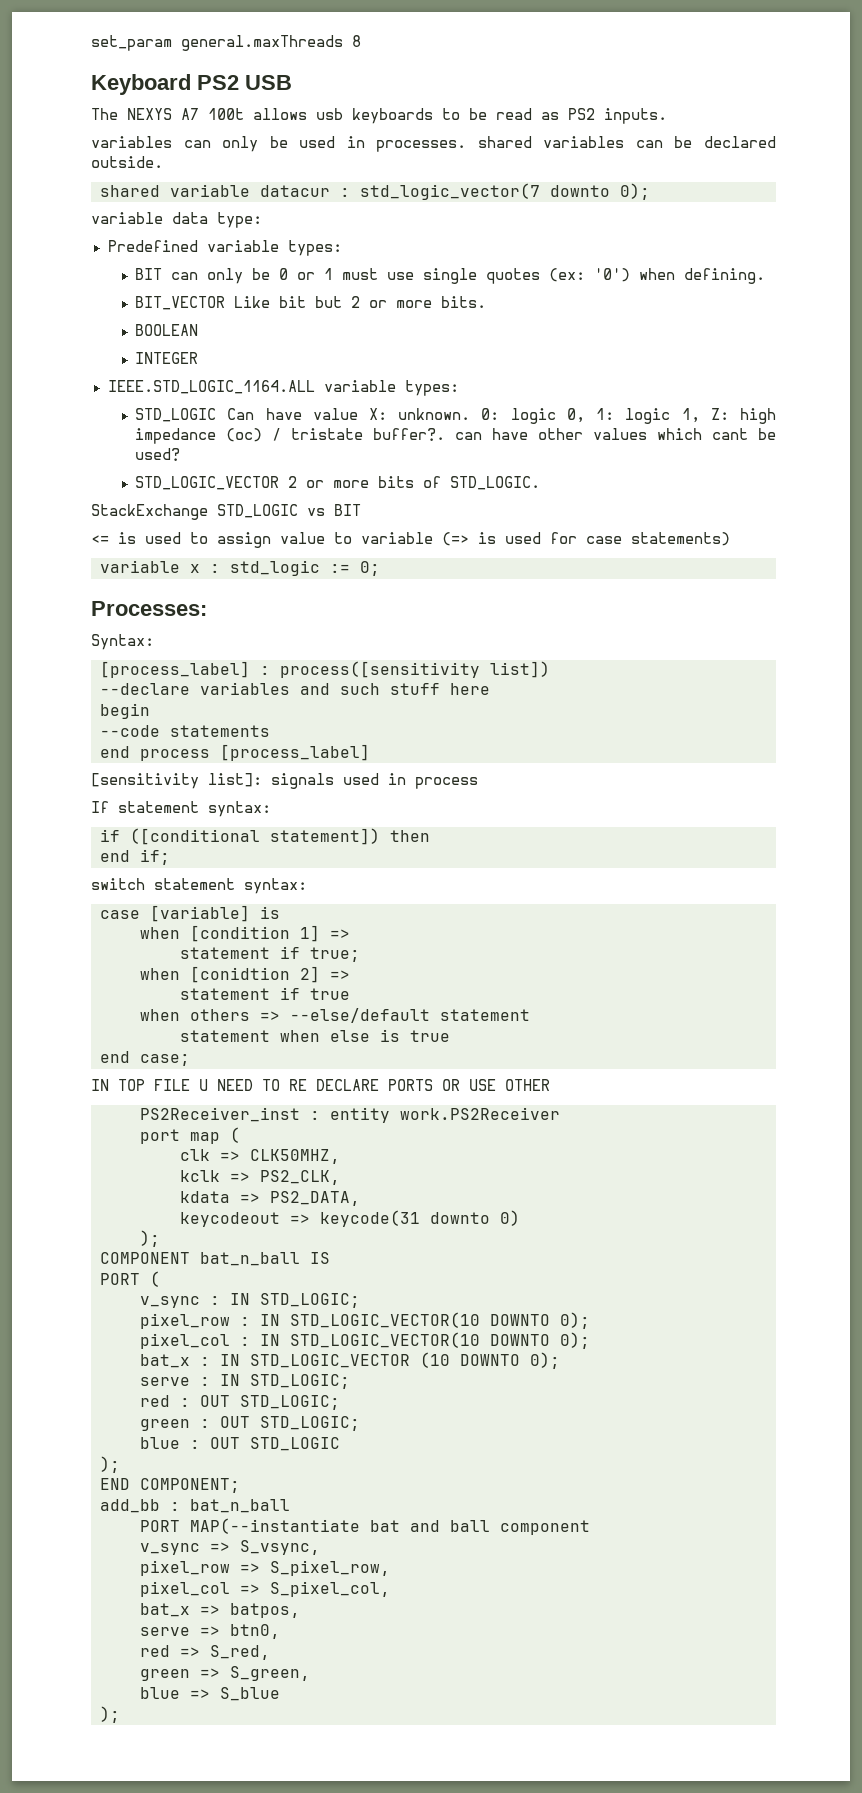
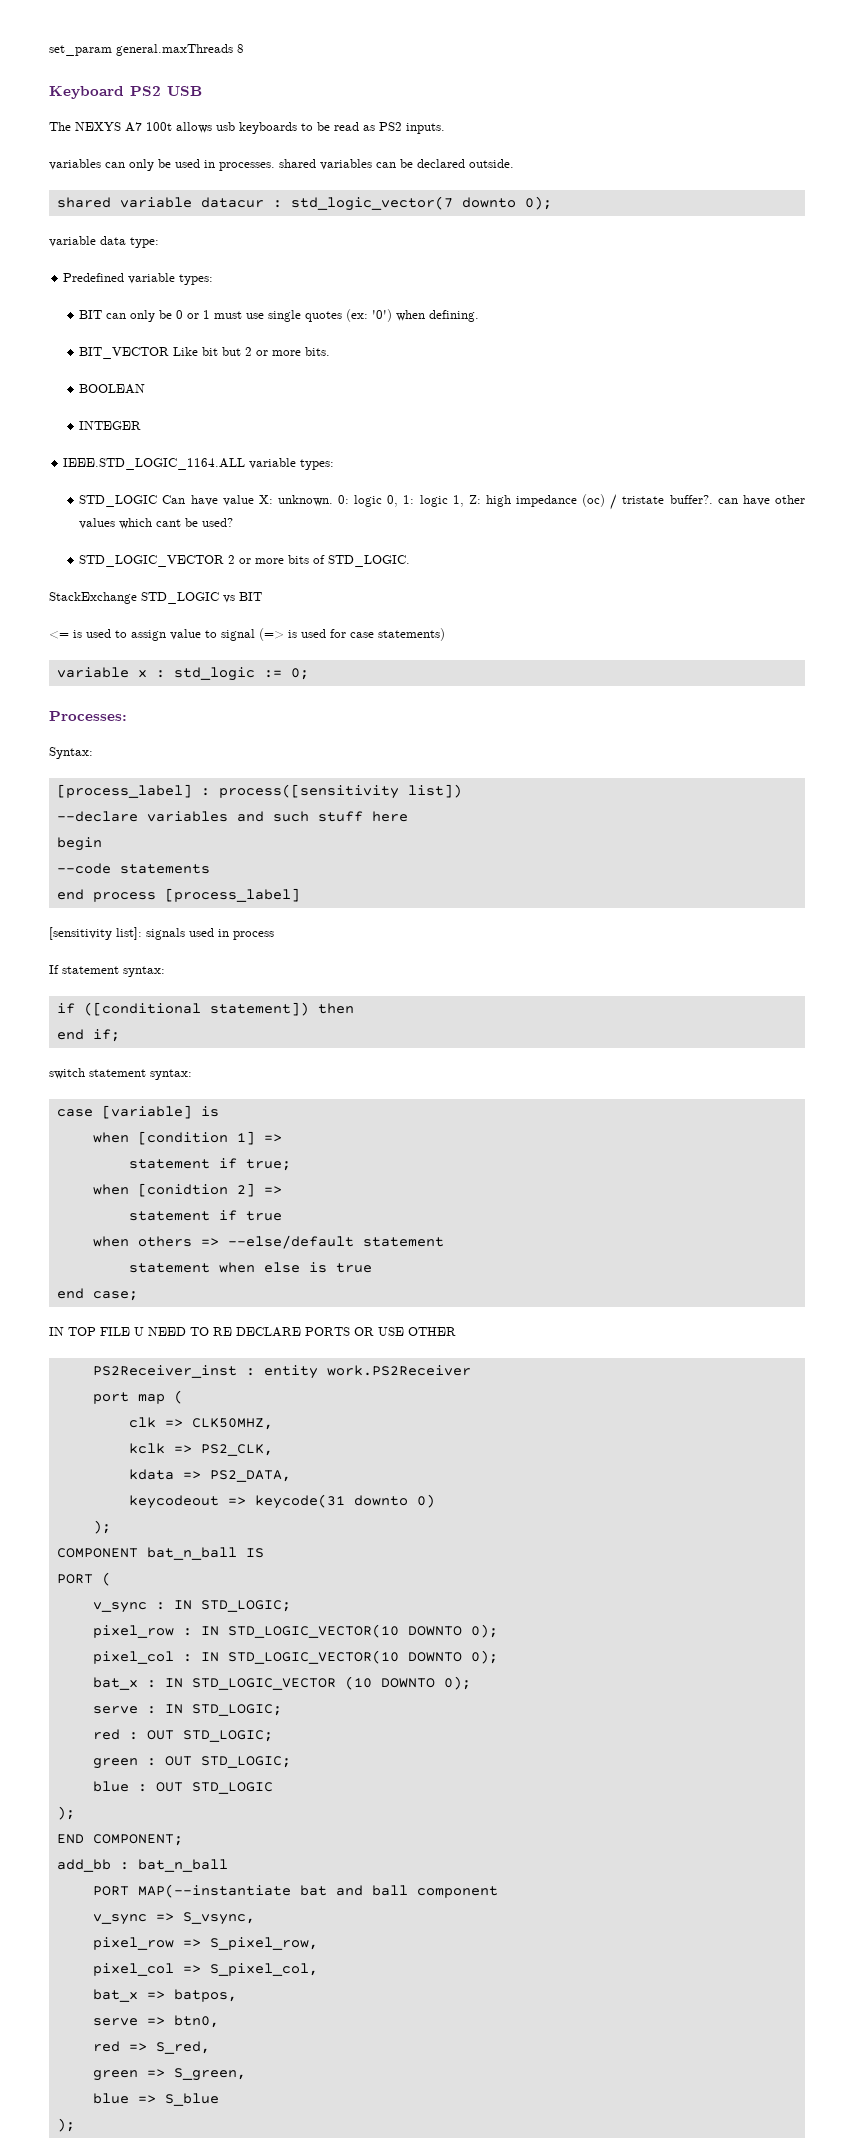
[361,532,433,544] variable -> [221,629,255,641] signal

